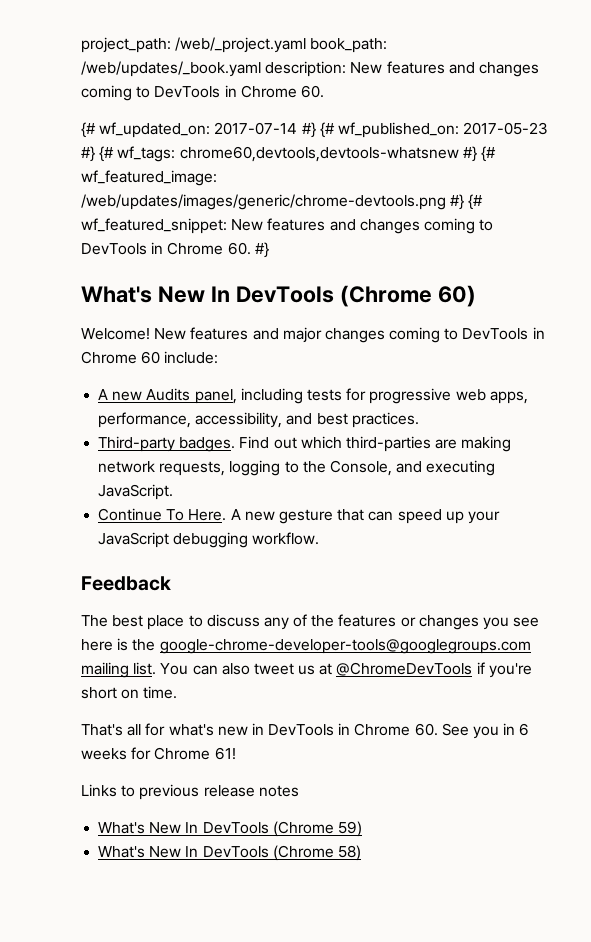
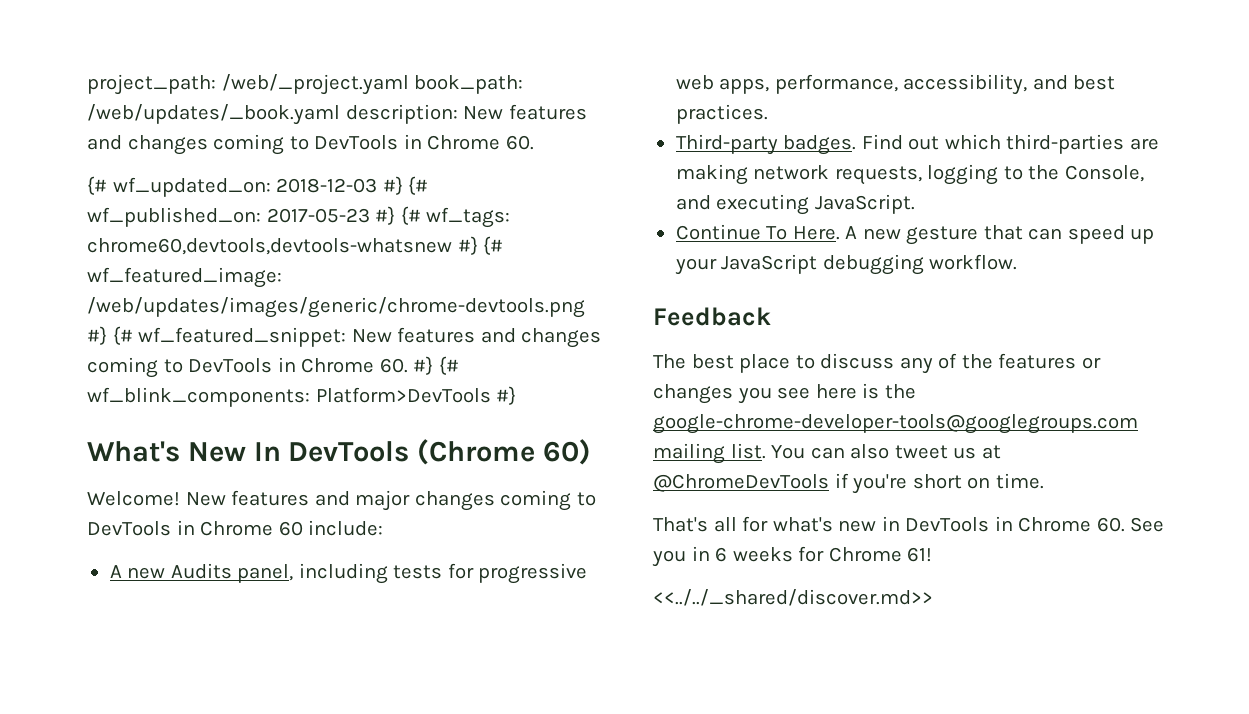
[214,122,298,135] 2017-07-14 -> [276,178,378,193] 2018-12-03
(269, 250) none -> [438,356,459,375] [87,386,517,407] {# wf_blink_components: Platform>DevTools #}
[81,784,299,800] [98,821,362,837] [98,845,361,861] Links to previous release notes // What's New In DevTools (Chrome 59) // What's New In DevTools (Chrome 58) -> [653,589,933,606] <<../../_shared/discover.md>>

